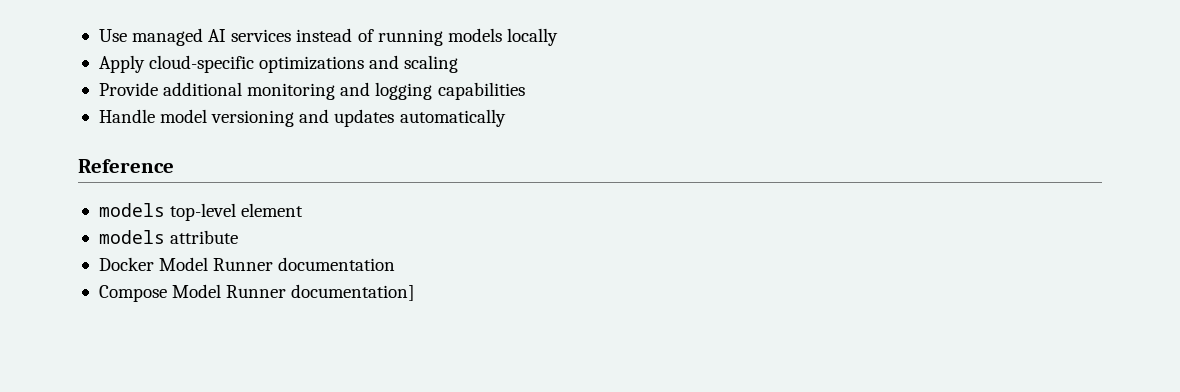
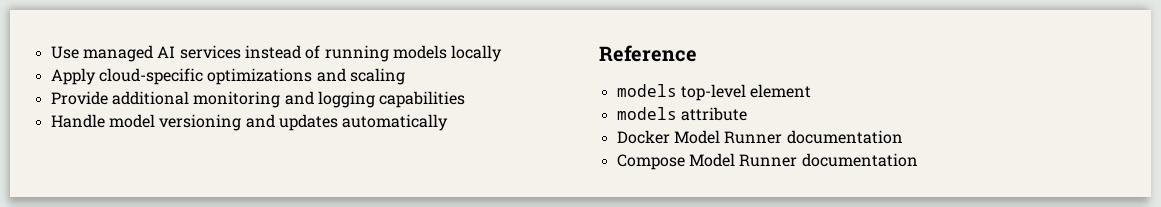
[291,284,416,301] documentation] -> [801,153,918,167] documentation

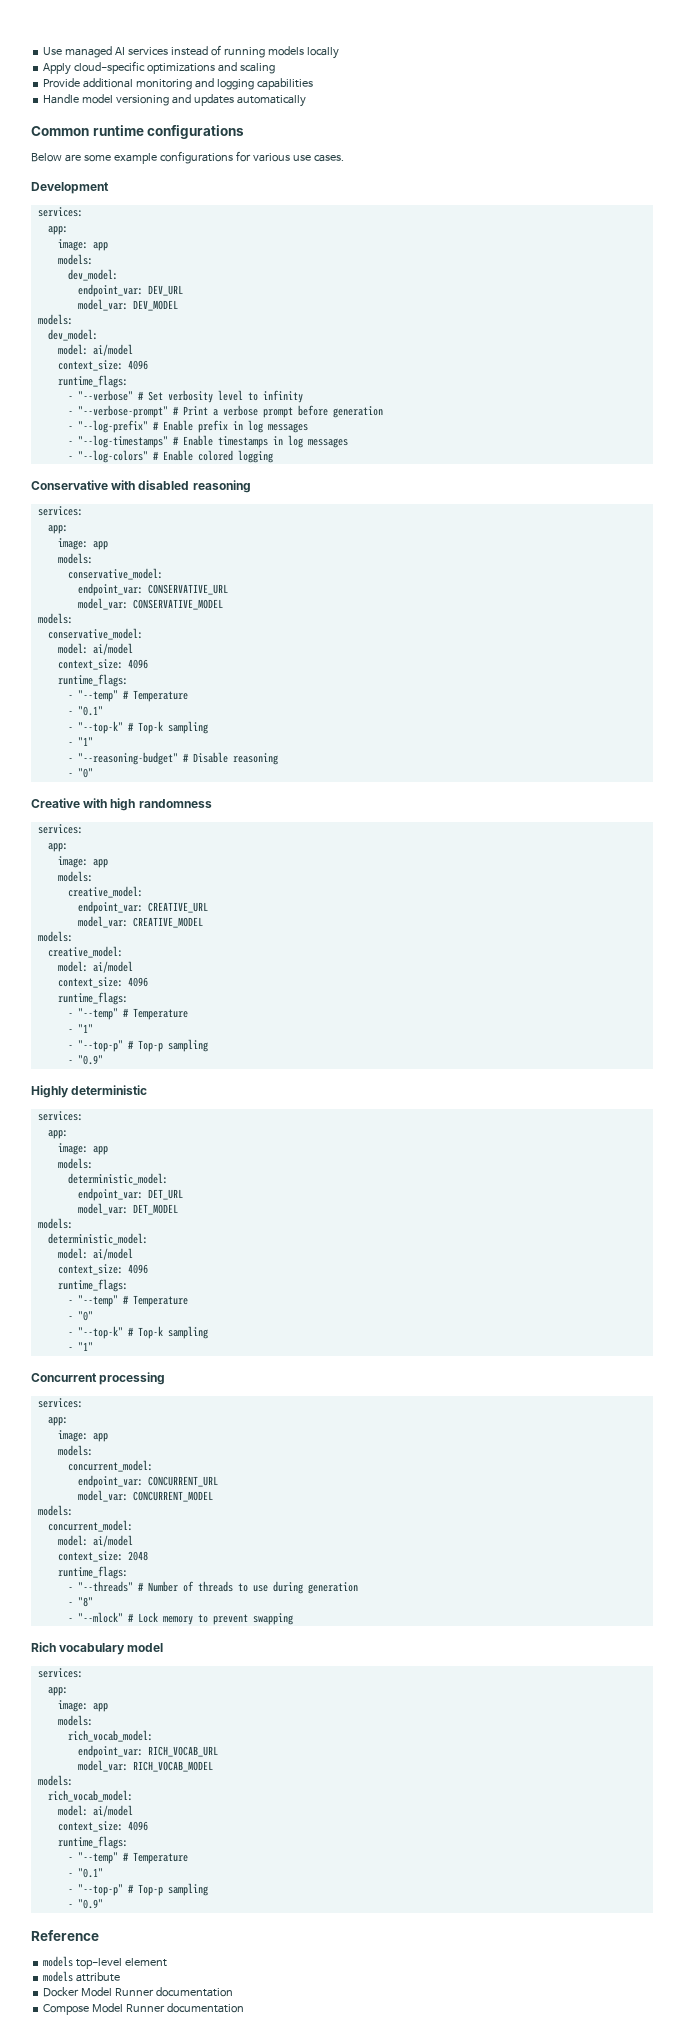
(449, 122) none -> [31,125,245,139] [31,151,344,164] [31,182,109,194] [37,207,83,217] [47,226,68,235] [57,239,108,251] [57,254,93,265] [67,269,118,281] [77,284,183,297] [77,299,178,311] [37,314,73,325] [47,329,98,341] [57,344,133,356] [57,360,148,371] [57,375,128,388] [67,390,303,403] [67,405,383,418] [67,420,308,433] [67,435,348,448] [67,450,273,463] [31,480,251,493] [37,506,83,516] [47,525,68,534] [57,538,108,550] [57,553,93,564] [67,568,163,580] [77,583,228,596] [77,598,223,610] [37,613,73,624] [47,628,143,640] [57,643,133,655] [57,659,148,670] [57,674,128,687] [67,690,188,702] [67,706,103,716] [67,721,208,734] [67,737,93,746] [67,752,278,765] [67,768,93,778] [31,798,212,811] [37,824,83,834] [47,843,68,852] [57,856,108,868] [57,871,93,882] [67,886,143,898] [77,901,208,914] [77,916,203,928] [37,931,73,942] [47,946,123,958] [57,961,133,973] [57,977,148,988] [57,992,128,1005] [67,1008,188,1020] [67,1024,93,1033] [67,1039,208,1052] [67,1055,103,1065] [31,1085,148,1098] [37,1111,83,1121] [47,1130,68,1139] [57,1143,108,1155] [57,1158,93,1169] [67,1173,168,1185] [77,1188,183,1201] [77,1203,178,1215] [37,1218,73,1229] [47,1233,148,1245] [57,1248,133,1260] [57,1264,148,1275] [57,1279,128,1292] [67,1295,188,1307] [67,1311,93,1321] [67,1326,208,1339] [67,1342,93,1351] [31,1372,166,1385] [37,1398,83,1408] [47,1417,68,1426] [57,1430,108,1442] [57,1445,93,1456] [67,1460,153,1472] [77,1475,218,1488] [77,1490,213,1502] [37,1505,73,1516] [47,1520,133,1532] [57,1535,133,1547] [57,1551,148,1562] [57,1566,128,1579] [67,1581,358,1594] [67,1597,93,1607] [67,1612,293,1625] [31,1642,164,1655] [37,1668,83,1678] [47,1687,68,1696] [57,1700,108,1712] [57,1715,93,1726] [67,1730,153,1742] [77,1745,218,1758] [77,1760,213,1772] [37,1775,73,1786] [47,1790,133,1802] [57,1805,133,1817] [57,1821,148,1832] [57,1836,128,1849] [67,1852,188,1864] [67,1868,103,1878] [67,1883,208,1896] [67,1899,103,1909] // Common runtime configurations // Below are some example configurations for various use cases. // Development // services: // app: // image: app // models: // dev_model: // endpoint_var: DEV_URL // model_var: DEV_MODEL // models: // dev_model: // model: ai/model // context_size: 4096 // runtime_flags: // - "--verbose" # Set verbosity level to infinity // - "--verbose-prompt" # Print a verbose prompt before generation // - "--log-prefix" # Enable prefix in log messages // - "--log-timestamps" # Enable timestamps in log messages // - "--log-colors" # Enable colored logging // Conservative with disabled reasoning // services: // app: // image: app // models: // conservative_model: // endpoint_var: CONSERVATIVE_URL // model_var: CONSERVATIVE_MODEL // models: // conservative_model: // model: ai/model // context_size: 4096 // runtime_flags: // - "--temp" # Temperature // - "0.1" // - "--top-k" # Top-k sampling // - "1" // - "--reasoning-budget" # Disable reasoning // - "0" // Creative with high randomness // services: // app: // image: app // models: // creative_model: // endpoint_var: CREATIVE_URL // model_var: CREATIVE_MODEL // models: // creative_model: // model: ai/model // context_size: 4096 // runtime_flags: // - "--temp" # Temperature // - "1" // - "--top-p" # Top-p sampling // - "0.9" // Highly deterministic // services: // app: // image: app // models: // deterministic_model: // endpoint_var: DET_URL // model_var: DET_MODEL // models: // deterministic_model: // model: ai/model // context_size: 4096 // runtime_flags: // - "--temp" # Temperature // - "0" // - "--top-k" # Top-k sampling // - "1" // Concurrent processing // services: // app: // image: app // models: // concurrent_model: // endpoint_var: CONCURRENT_URL // model_var: CONCURRENT_MODEL // models: // concurrent_model: // model: ai/model // context_size: 2048 // runtime_flags: // - "--threads" # Number of threads to use during generation // - "8" // - "--mlock" # Lock memory to prevent swapping // Rich vocabulary model // services: // app: // image: app // models: // rich_vocab_model: // endpoint_var: RICH_VOCAB_URL // model_var: RICH_VOCAB_MODEL // models: // rich_vocab_model: // model: ai/model // context_size: 4096 // runtime_flags: // - "--temp" # Temperature // - "0.1" // - "--top-p" # Top-p sampling // - "0.9"

